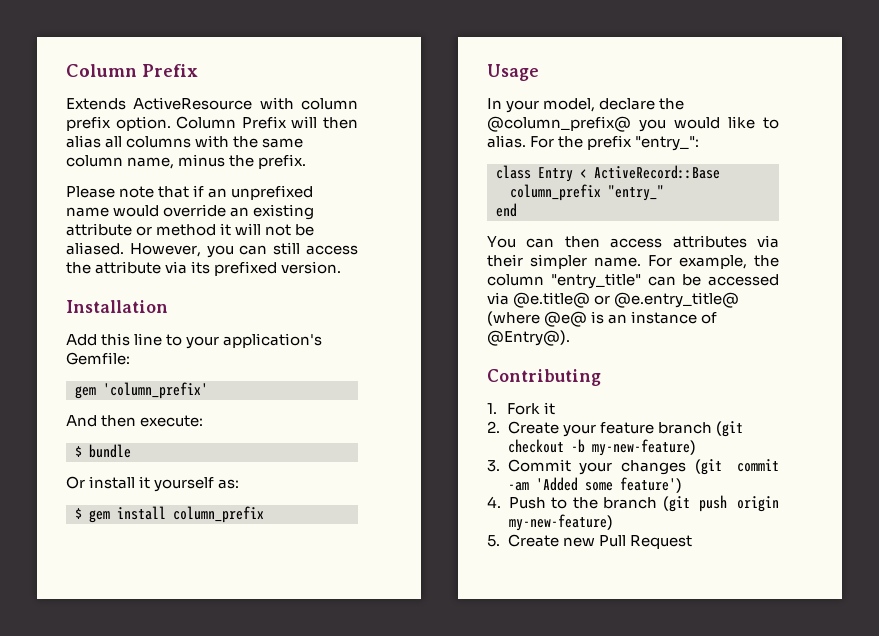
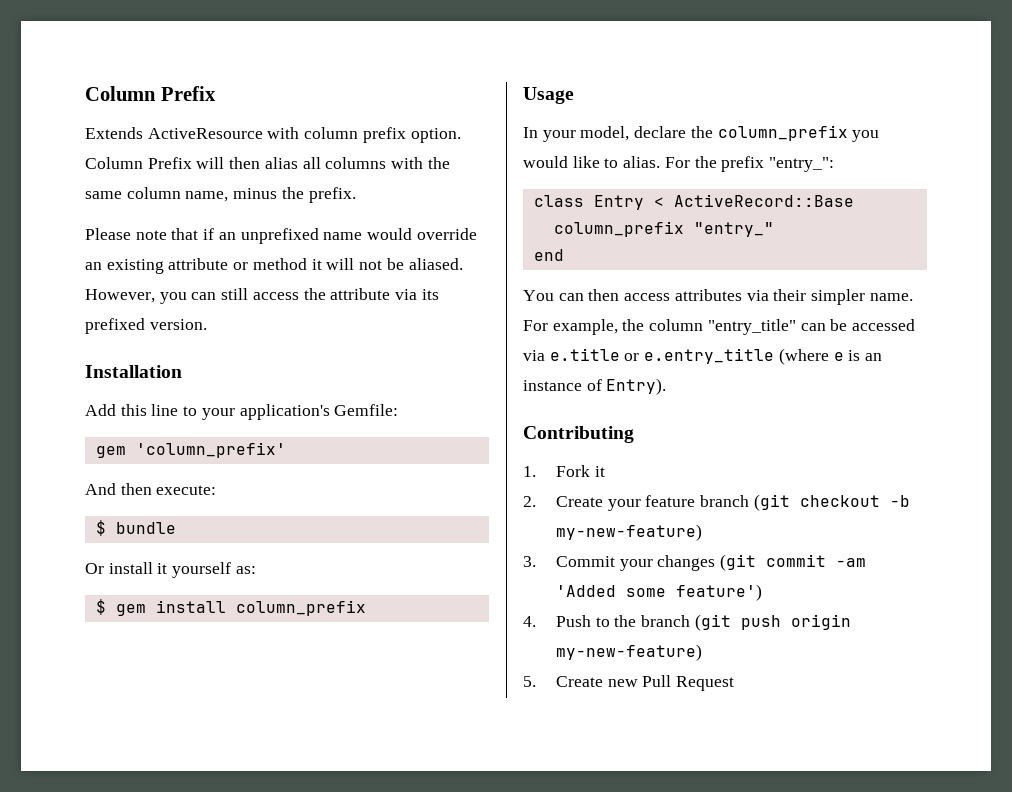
[487,116,631,132] @column_prefix@ -> [717,125,848,141] column_prefix
[513,292,740,308] [487,311,588,327] @e.title@ or @e.entry_title@ (where @e@ -> [549,348,844,365] e.title or e.entry_title (where e
[487,330,570,346] @Entry@). -> [606,378,667,395] Entry).

